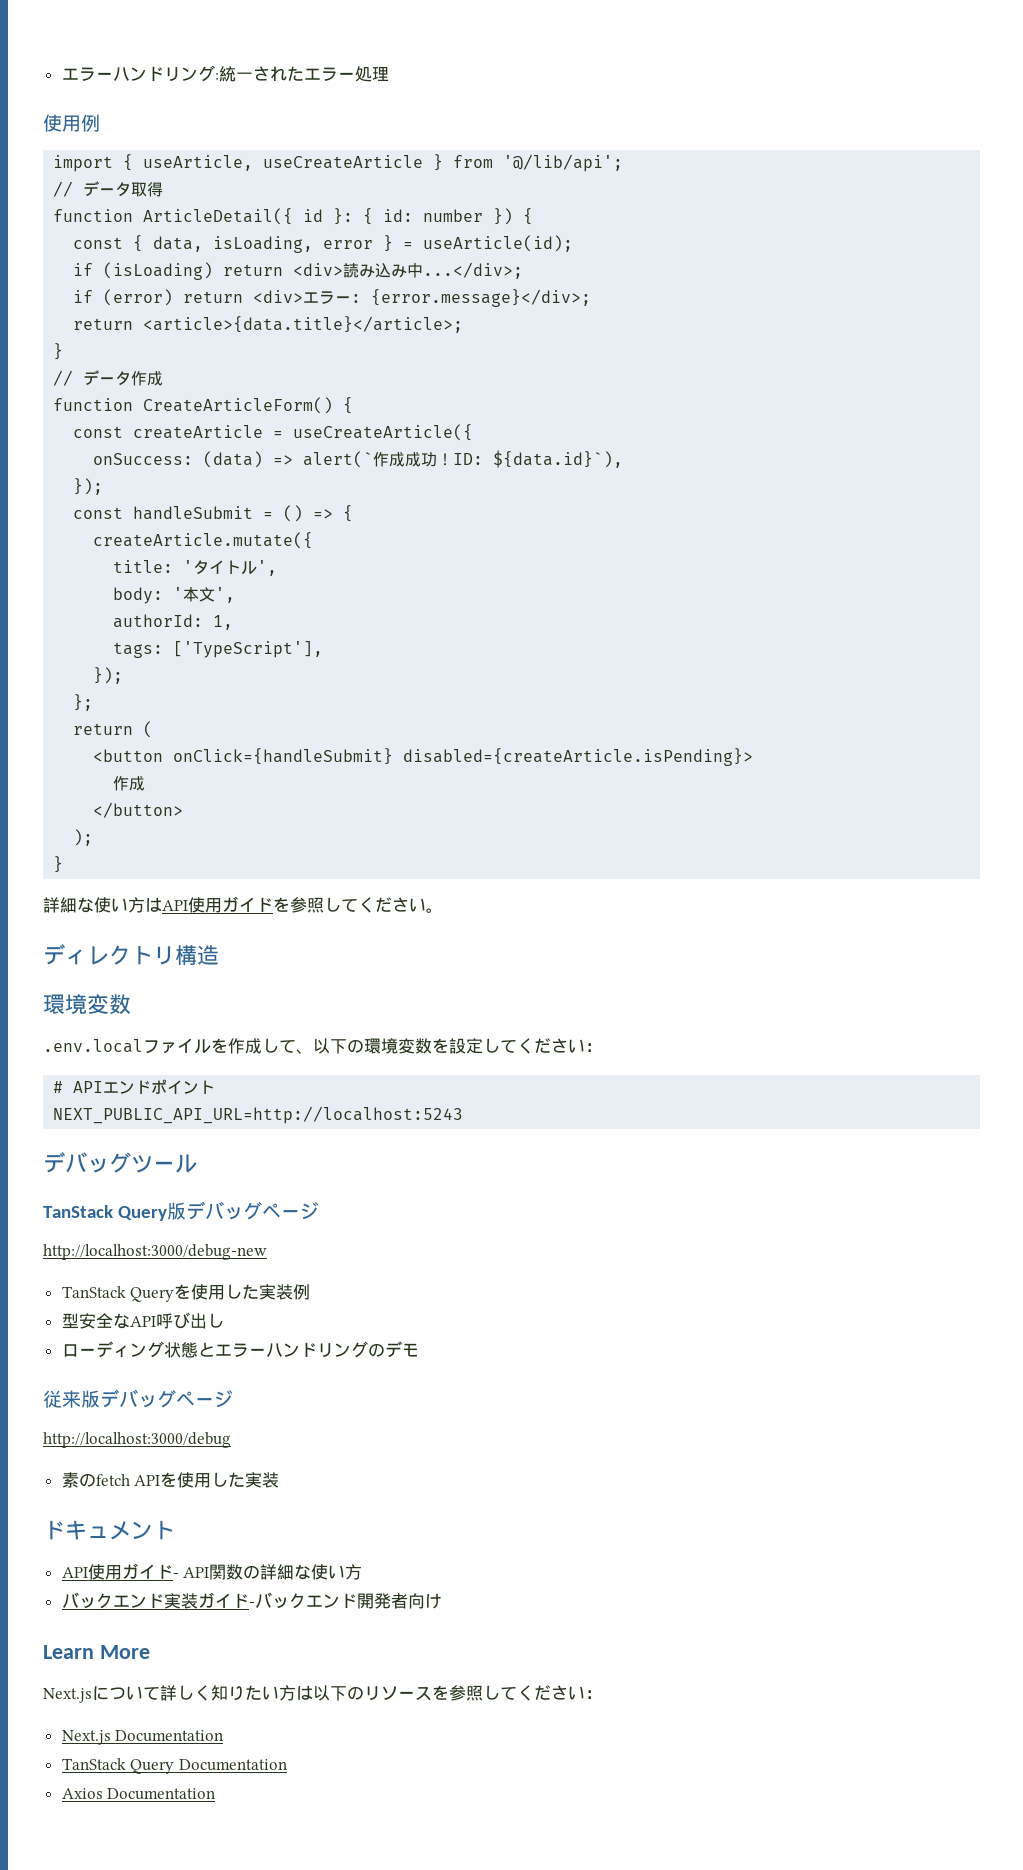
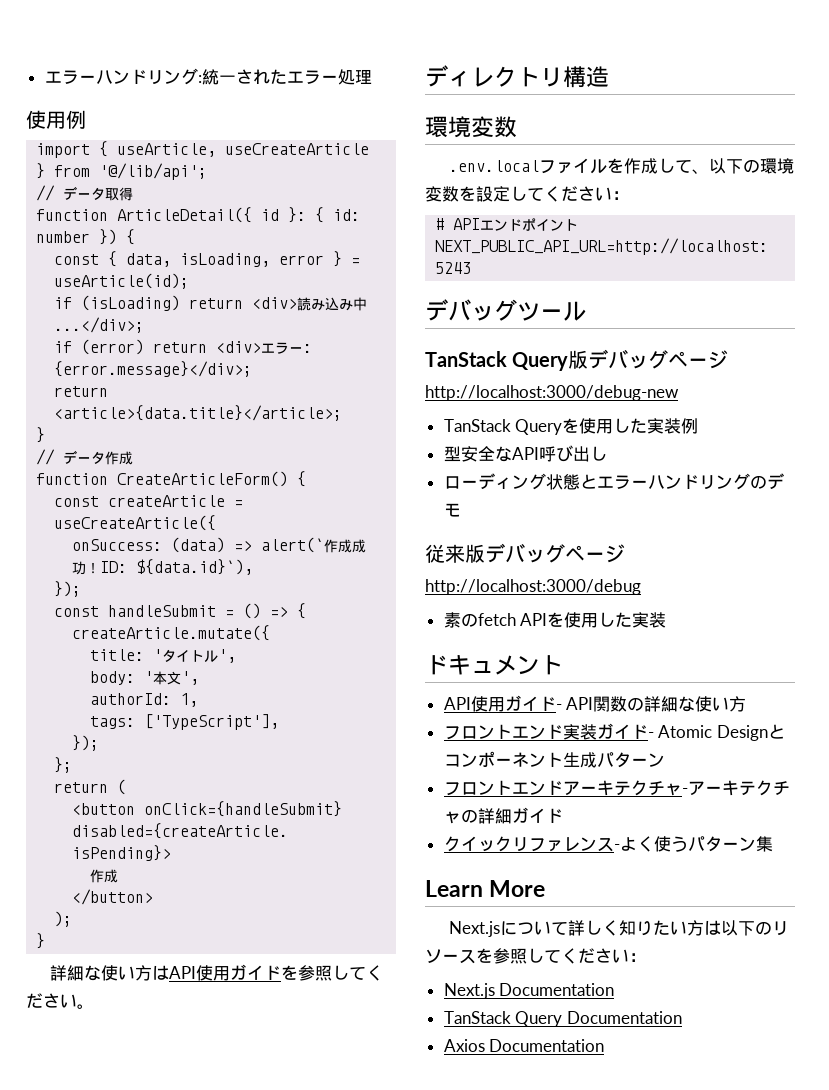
[61,1592,113,1609] バック -> [443,724,512,740] フロント
[254,1592,442,1609] バックエンド開発者向け -> [658,724,785,741] [443,751,665,768] [443,780,790,796] [443,807,563,824] [443,836,773,852] Atomic Designとコンポーネント生成パターン // フロントエンドアーキテクチャ-アーキテクチャの詳細ガイド // クイックリファレンス-よく使うパターン集

